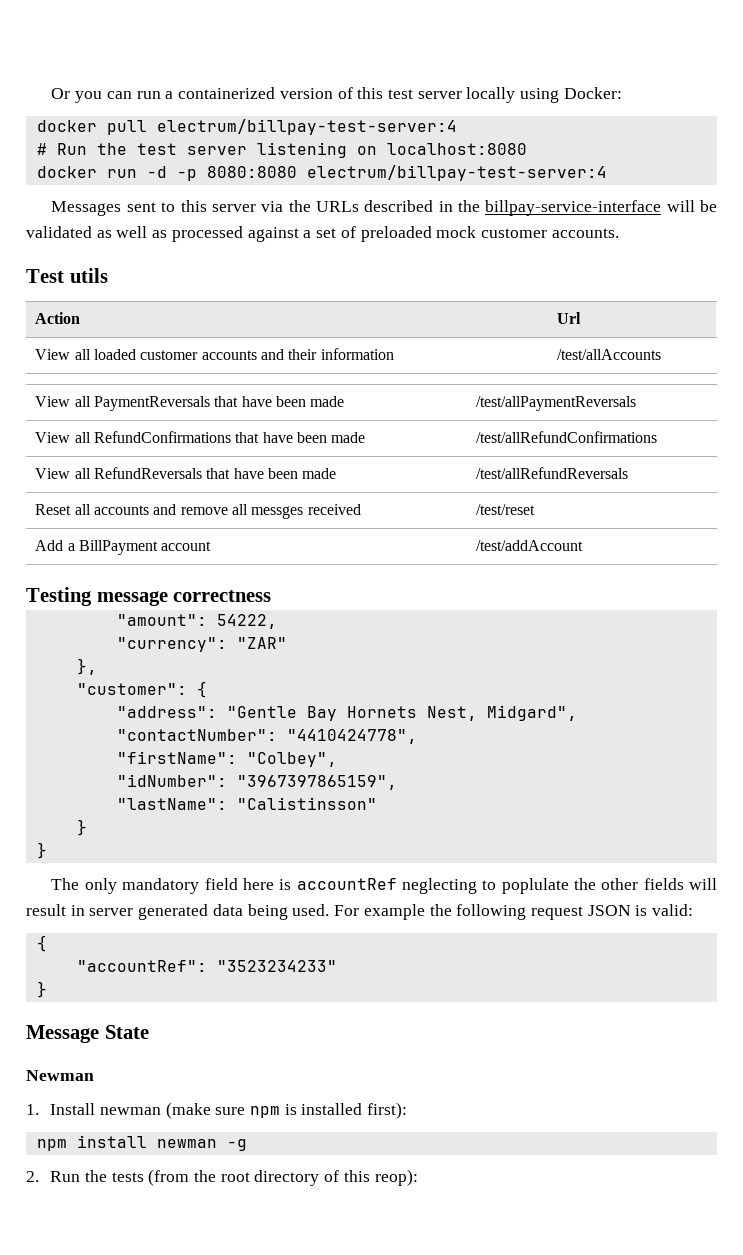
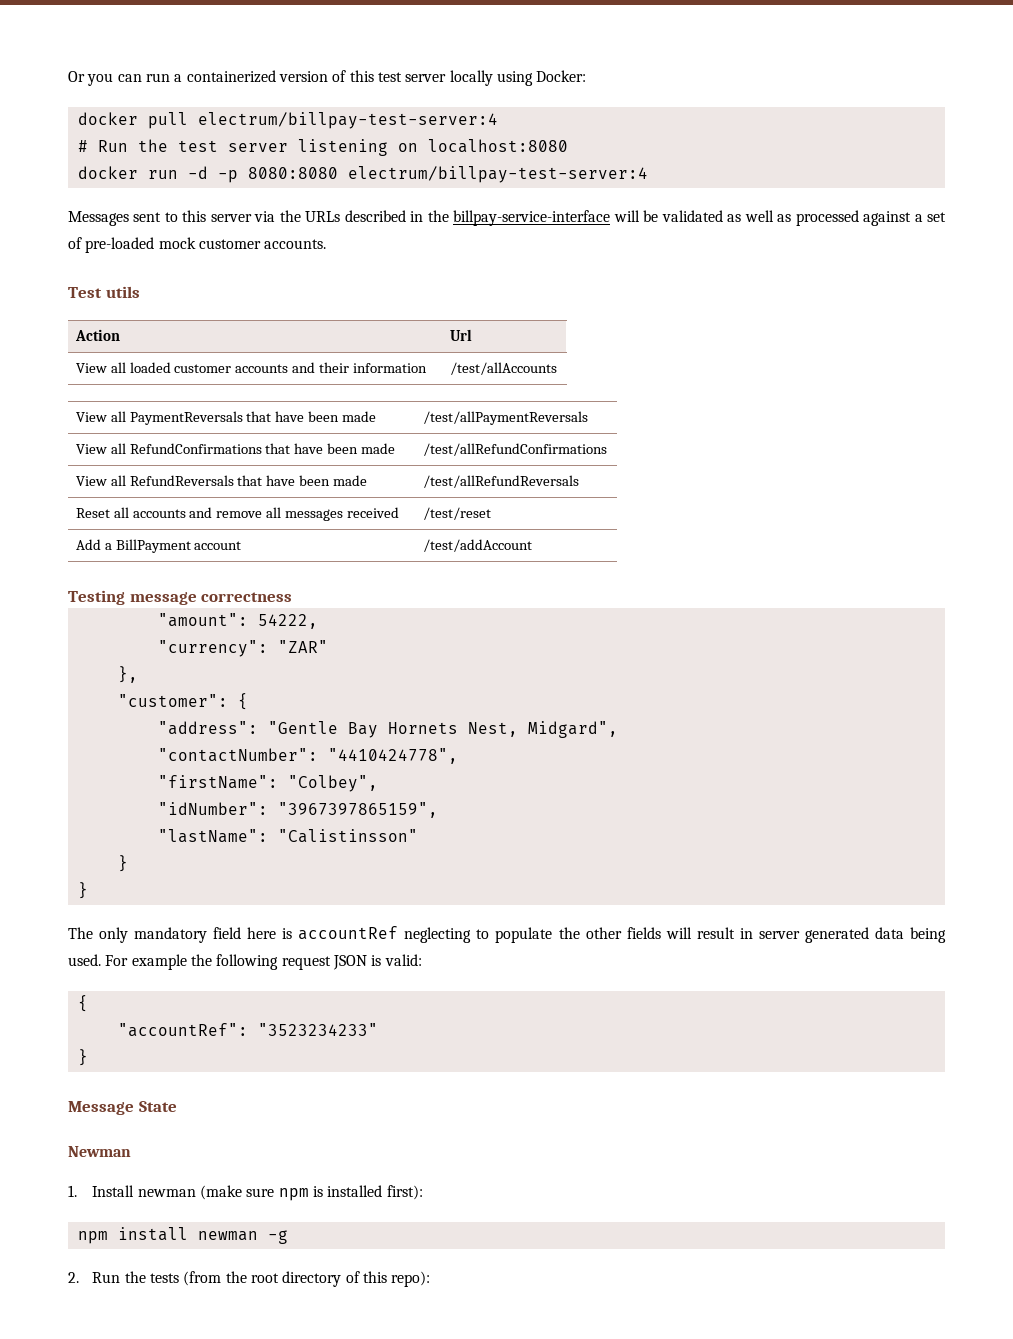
[360,226,432,242] preloaded -> [85,237,155,253] pre-loaded
[251,506,304,519] messges -> [285,509,344,521] messages
[501,878,569,894] poplulate -> [495,927,553,943] populate
[374,1169,418,1186] reop): -> [391,1271,431,1287] repo):

